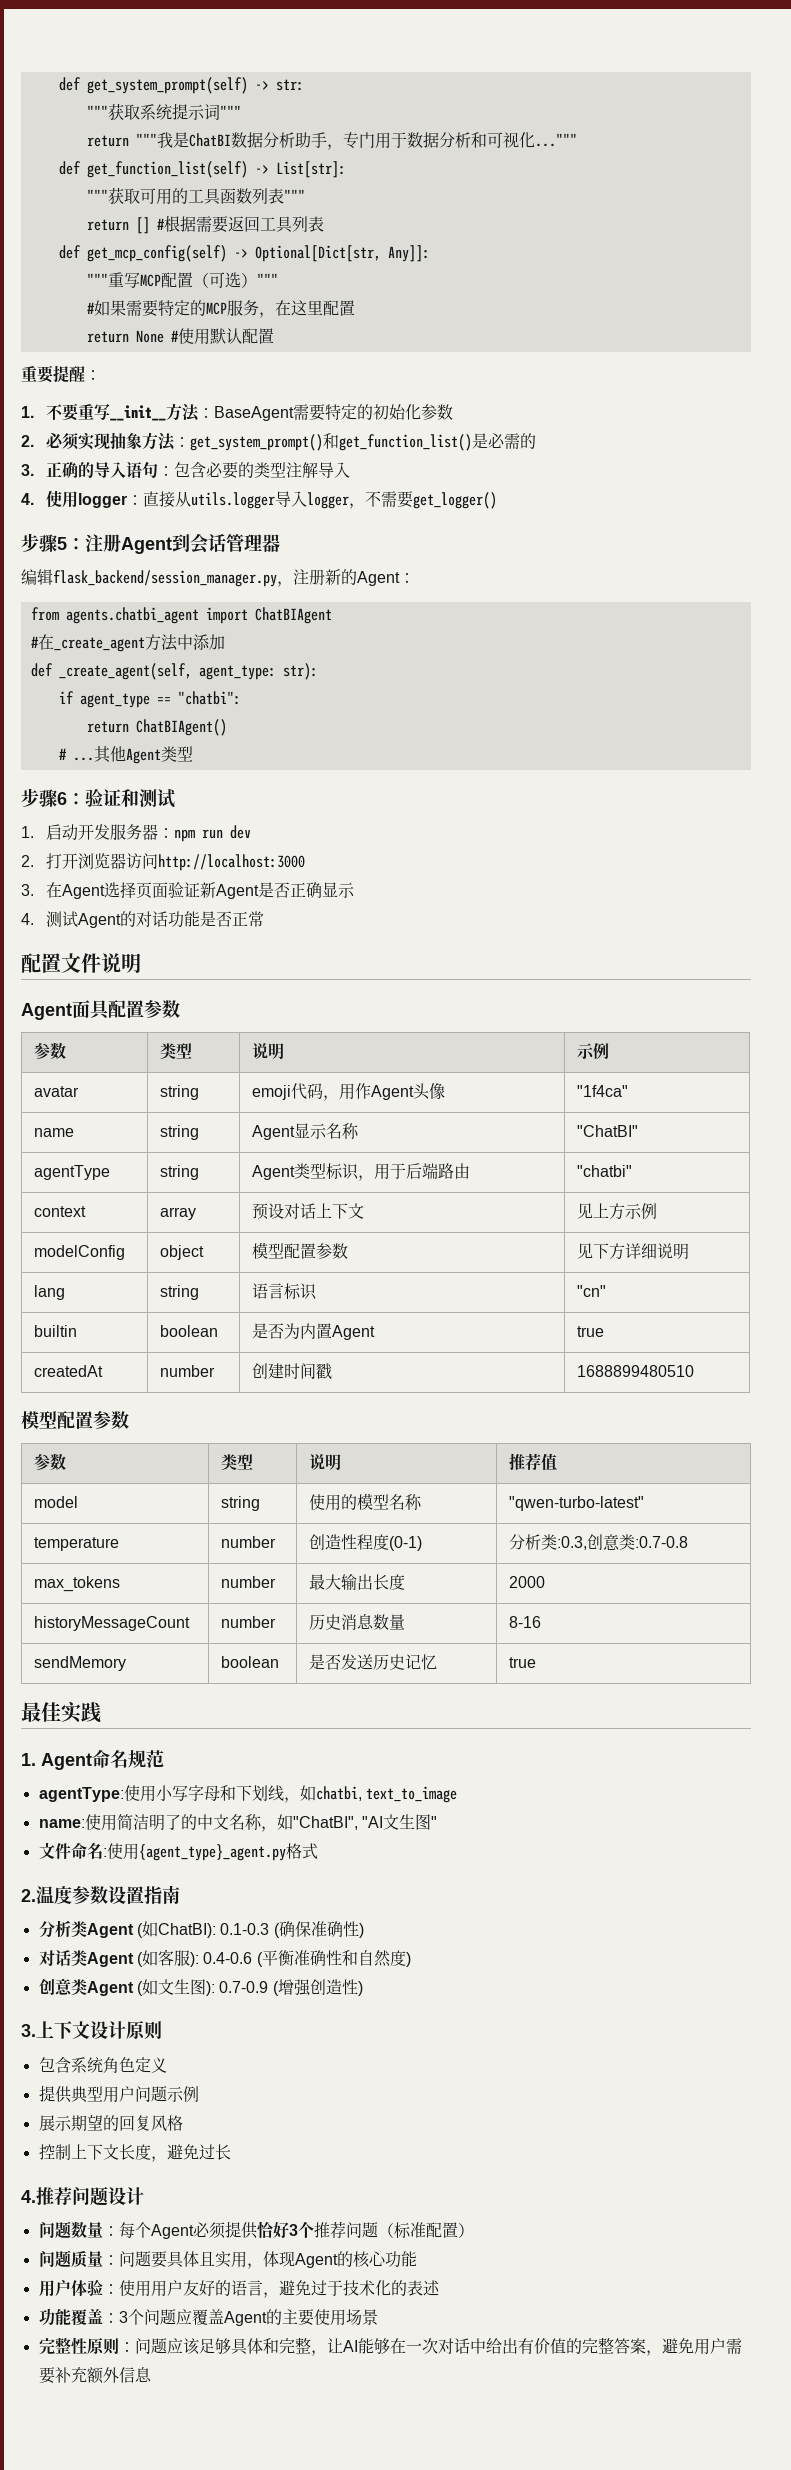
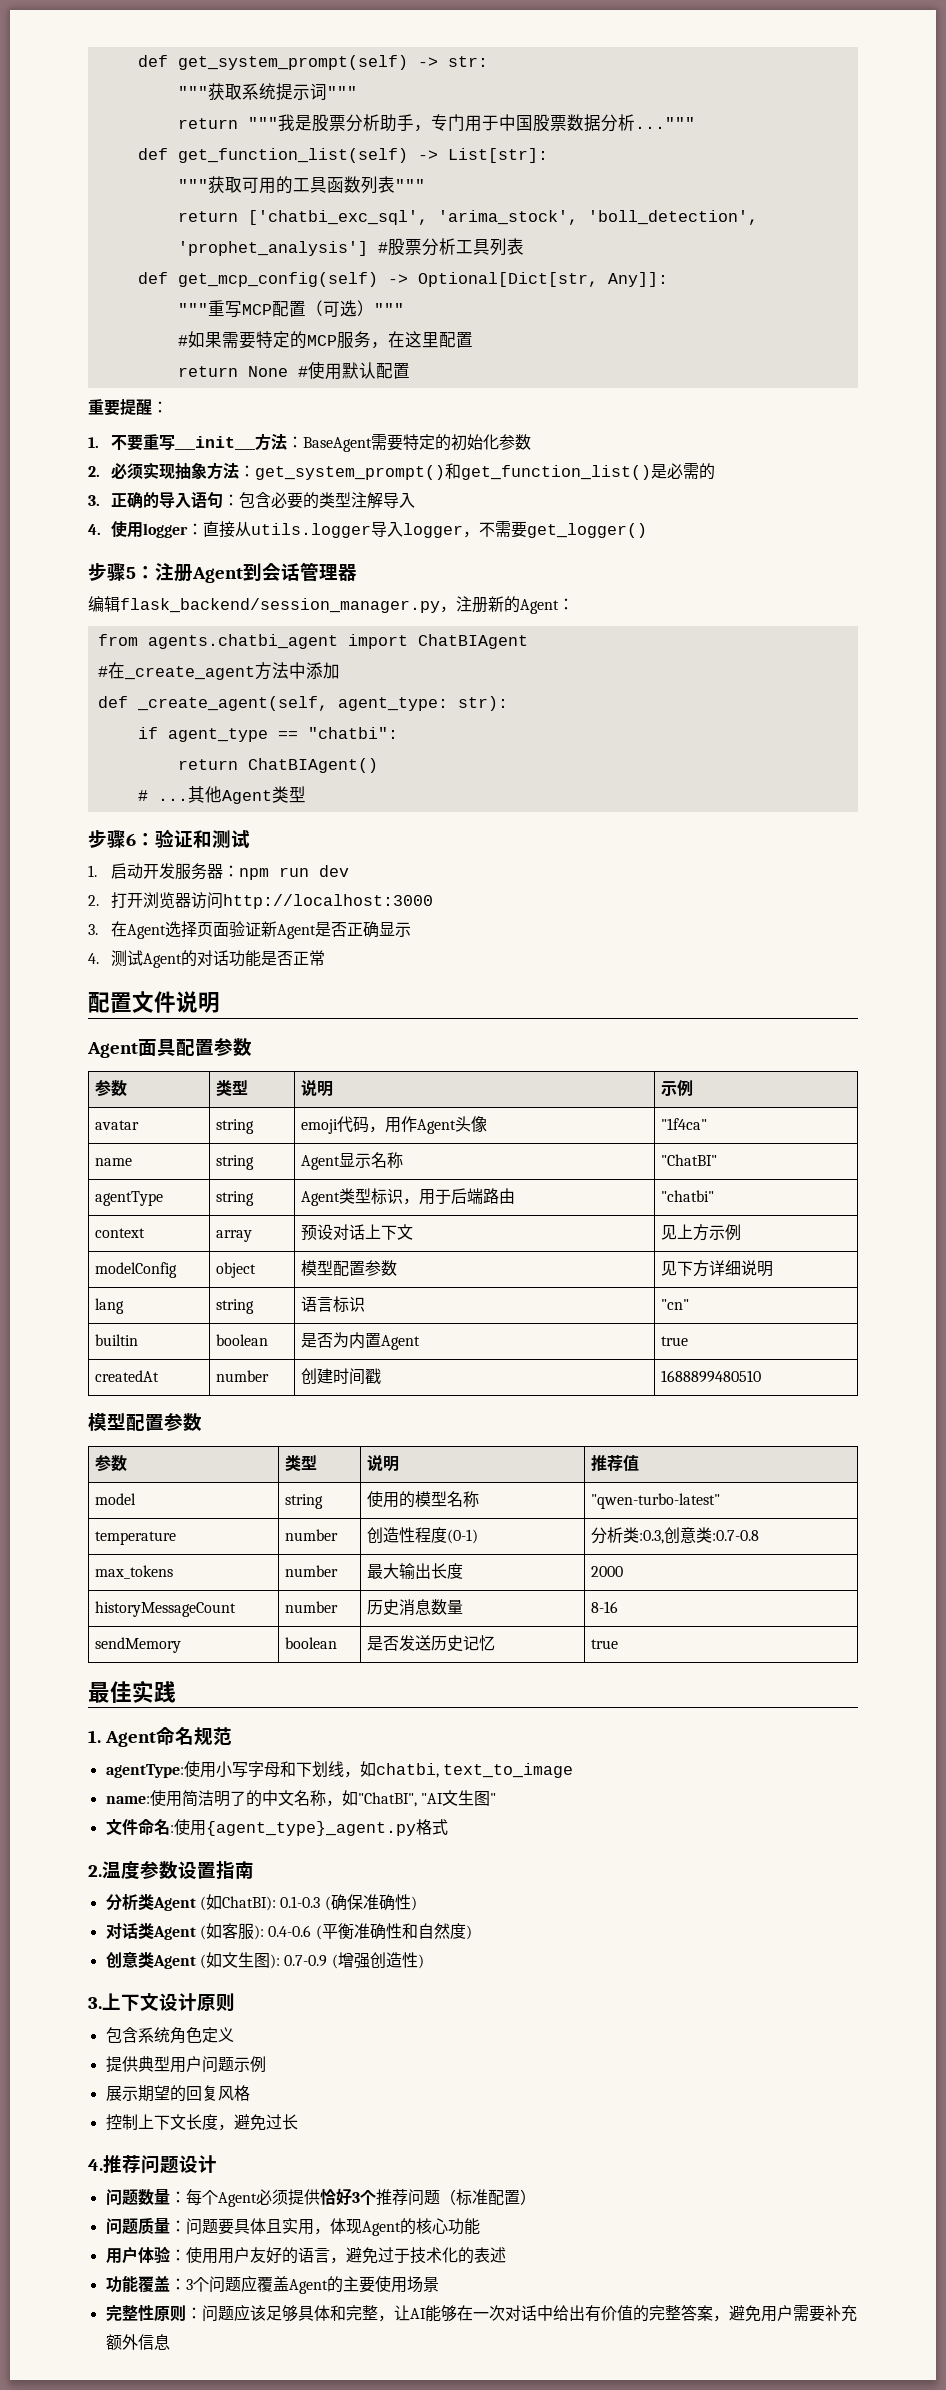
[188,132,263,148] ChatBI数据 -> [311,114,346,132] 股票
[406,132,535,148] 数据分析和可视化 -> [498,114,635,132] 中国股票数据分析
[135,215,260,234] [] #根据需要返回 -> [247,210,758,225] [177,238,456,256] ['chatbi_exc_sql', 'arima_stock', 'boll_detection', 'prophet_analysis'] #股票分析

